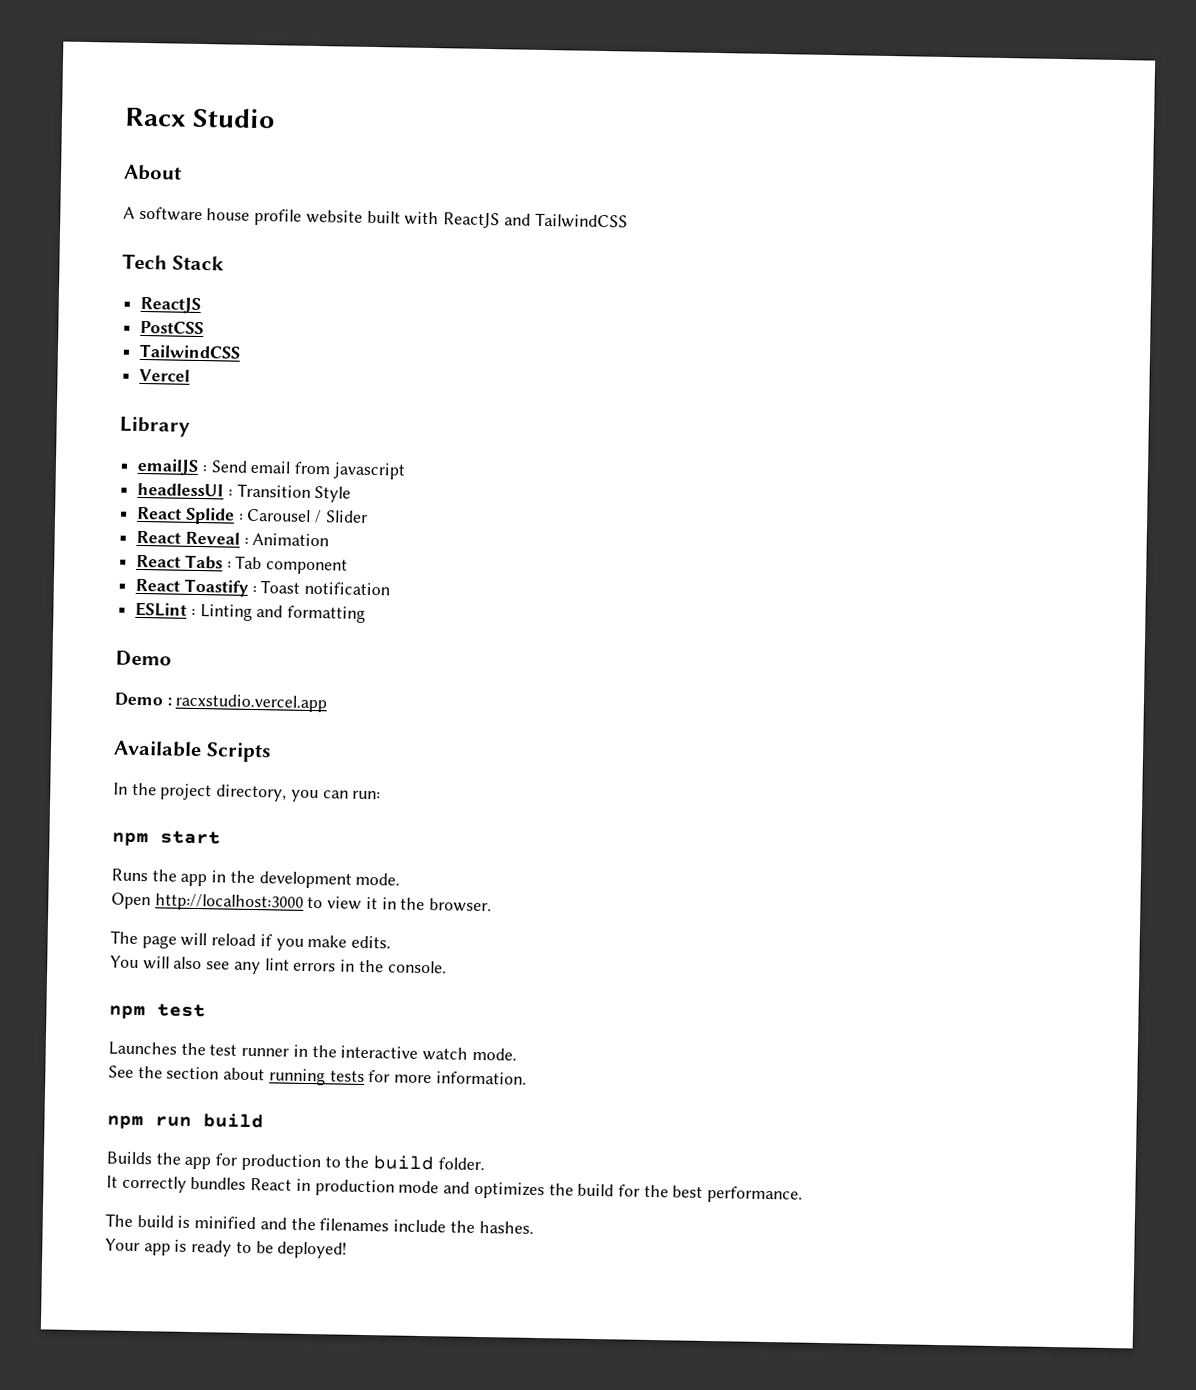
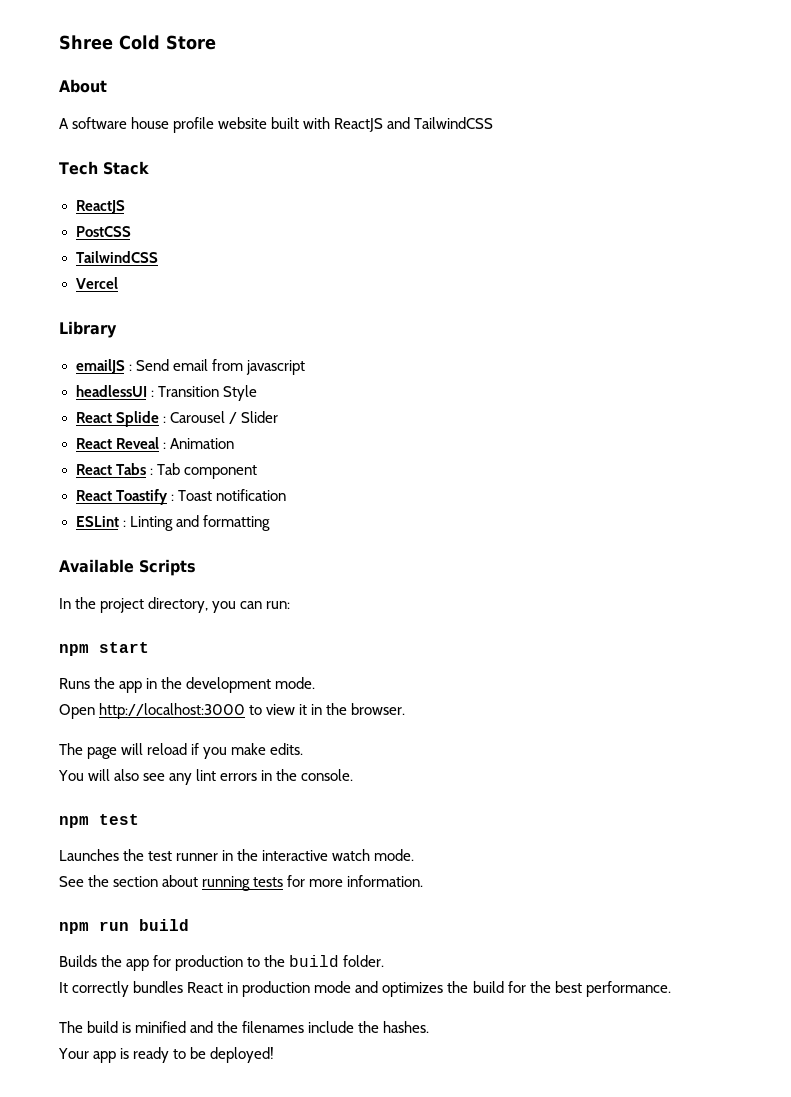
[124,107,277,129] Racx Studio -> [59,35,216,50] Shree Cold Store
[115,650,172,667] [114,692,328,713] // Demo // Demo : racxstudio.vercel.app -> (270, 523) none

